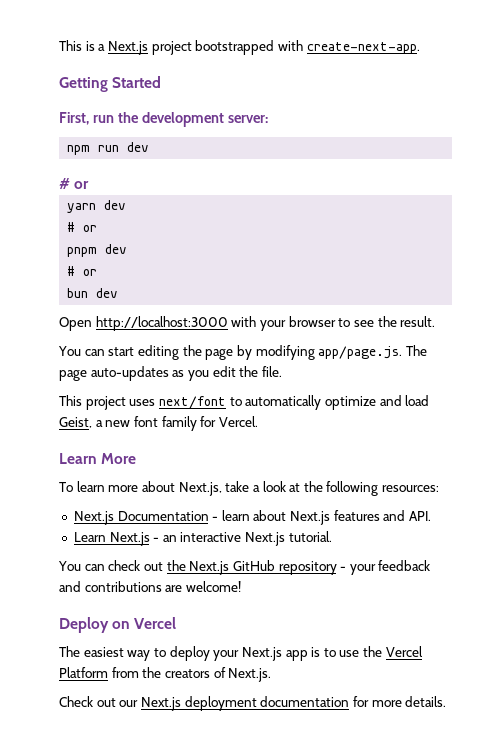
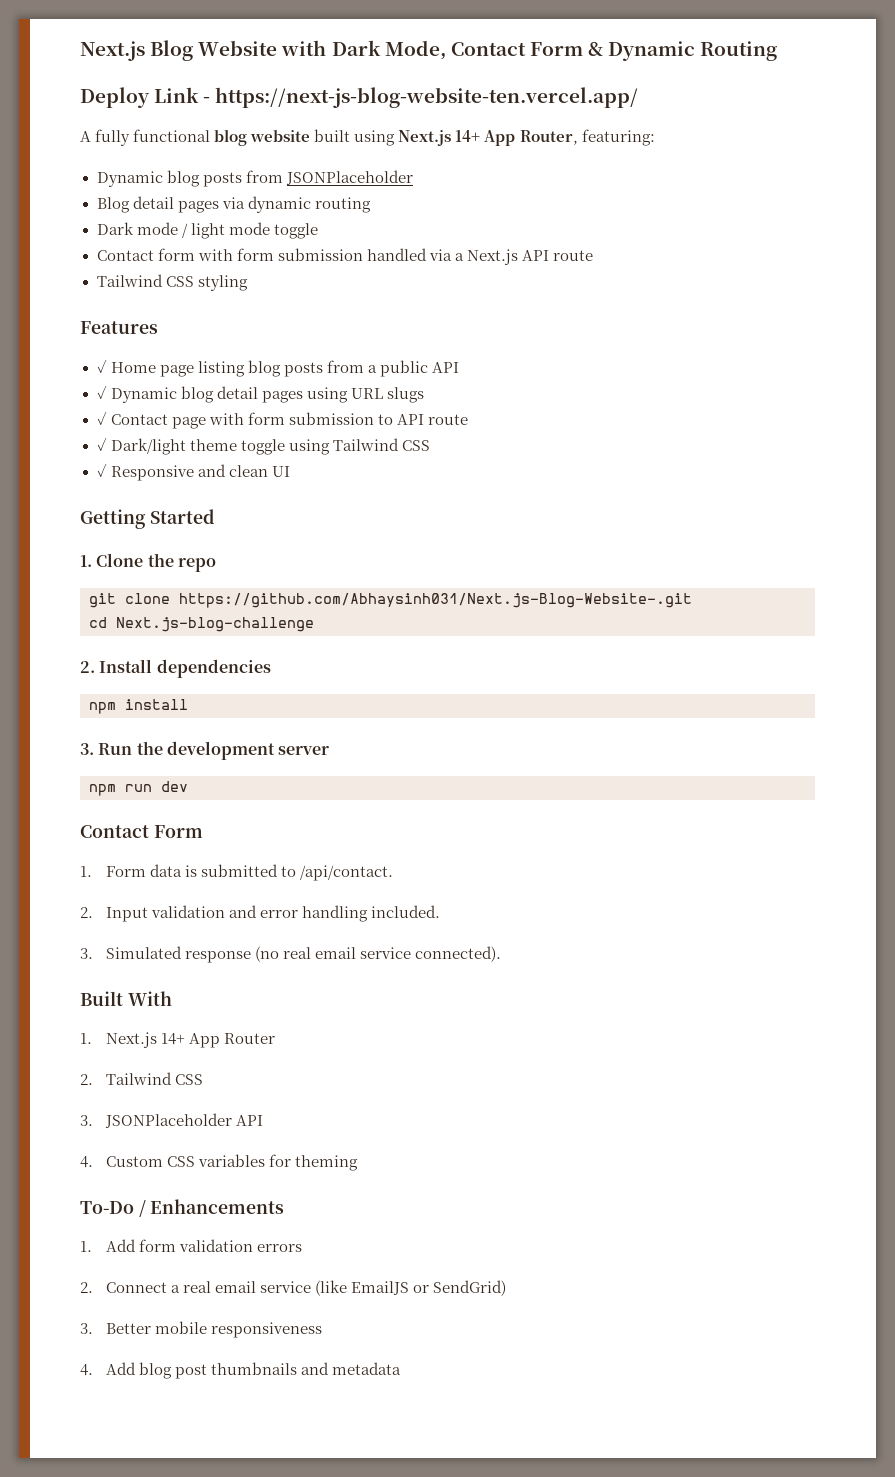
[59,40,420,55] [59,76,162,92] [59,112,114,125] This is a Next.js project bootstrapped with create-next-app. // Getting Started // First, run -> [80,40,778,61] [80,87,639,108] [80,129,655,146] [96,170,413,187] [96,196,371,213] [96,222,318,239] [96,248,594,265] [96,274,248,291] [80,321,158,334] [96,359,459,377] [96,385,424,403] [96,411,468,429] [96,437,430,455] [96,463,290,481] [80,509,215,529] [80,553,216,572] [89,593,692,608] [89,617,314,632] [80,659,271,678] [89,699,188,714] [80,743,133,755] Next.js Blog Website with Dark Mode, Contact Form & Dynamic Routing // Deploy Link - https://next-js-blog-website-ten.vercel.app/ // A fully functional blog website built using Next.js 14+ App Router, featuring: // Dynamic blog posts from JSONPlaceholder // Blog detail pages via dynamic routing // Dark mode / light mode toggle // Contact form with form submission handled via a Next.js API route // Tailwind CSS styling // Features // ✓ Home page listing blog posts from a public API // ✓ Dynamic blog detail pages using URL slugs // ✓ Contact page with form submission to API route // ✓ Dark/light theme toggle using Tailwind CSS // ✓ Responsive and clean UI // Getting Started // 1. Clone the repo // git clone https://github.com/Abhaysinh031/Next.js-Blog-Website-.git // cd Next.js-blog-challenge // 2. Install dependencies // npm install // 3. Run
[227,115,268,123] server: -> [278,746,330,755] server
[59,178,90,189] [67,200,127,213] [67,222,98,232] [67,244,128,257] [67,266,98,276] [67,288,119,298] [59,316,436,331] [58,345,427,360] [59,366,282,381] [59,395,430,410] [59,416,258,431] [59,453,137,464] [59,481,440,496] [73,510,432,525] [73,531,332,546] [58,560,431,575] [59,581,241,592] [59,617,177,633] [59,646,423,661] [59,667,272,682] [59,696,447,711] # or // yarn dev // # or // pnpm dev // # or // bun dev // Open http://localhost:3000 with your browser to see the result. // You can start editing the page by modifying app/page.js. The page auto-updates as you edit the file. // This project uses next/font to automatically optimize and load Geist, a new font family for Vercel. // Learn More // To learn more about Next.js, take a look at the following resources: // Next.js Documentation - learn about Next.js features and API. // Learn Next.js - an interactive Next.js tutorial. // You can check out the Next.js GitHub repository - your feedback and contributions are welcome! // Deploy on Vercel // The easiest way to deploy your Next.js app is to use the Vercel Platform from the creators of Next.js. // Check out our Next.js deployment documentation for more details. -> [80,825,203,838] [80,864,394,881] [80,905,441,922] [80,946,502,963] [80,991,172,1006] [80,1032,276,1048] [80,1072,203,1085] [80,1113,263,1128] [80,1154,359,1171] [80,1199,285,1217] [80,1239,303,1252] [80,1280,507,1296] [80,1321,323,1338] [80,1362,402,1379] Contact Form // 1. Form data is submitted to /api/contact. // 2. Input validation and error handling included. // 3. Simulated response (no real email service connected). // Built With // 1. Next.js 14+ App Router // 2. Tailwind CSS // 3. JSONPlaceholder API // 4. Custom CSS variables for theming // To-Do / Enhancements // 1. Add form validation errors // 2. Connect a real email service (like EmailJS or SendGrid) // 3. Better mobile responsiveness // 4. Add blog post thumbnails and metadata

